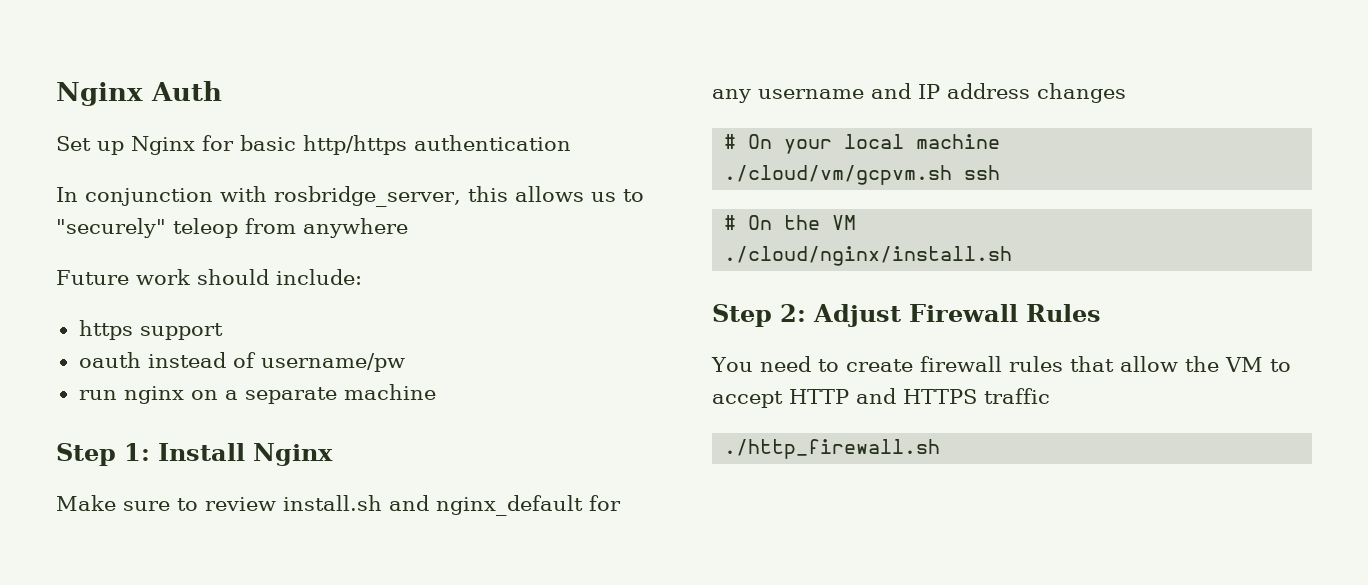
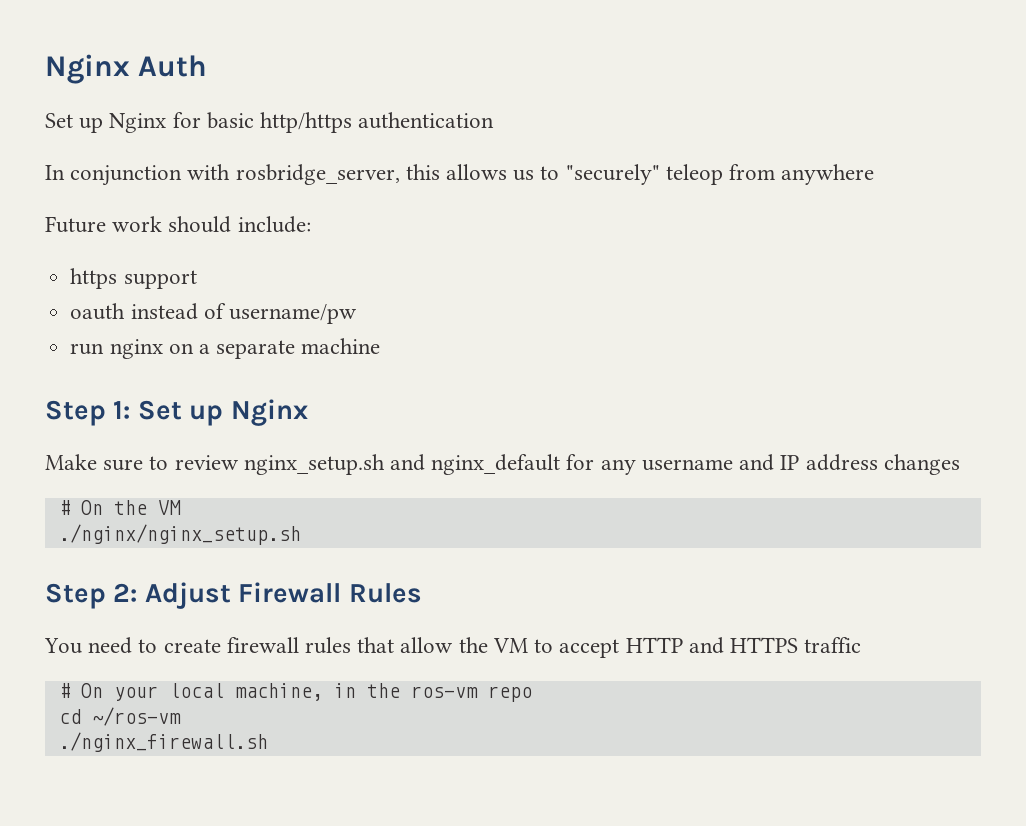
[158,443,245,461] Install -> [137,400,224,426] Set up
[283,495,382,511] install.sh -> [243,454,385,475] nginx_setup.sh
[724,134,1001,154] [724,165,1001,185] // # On your local machine // ./cloud/vm/gcpvm.sh ssh -> (960, 464) none
[724,246,1013,266] ./cloud/nginx/install.sh -> [58,524,301,545] ./nginx/nginx_setup.sh
[724,439,941,459] ./http_firewall.sh -> [58,683,532,702] [58,707,181,726] [58,732,268,752] # On your local machine, in the ros-vm repo // cd ~/ros-vm // ./nginx_firewall.sh

